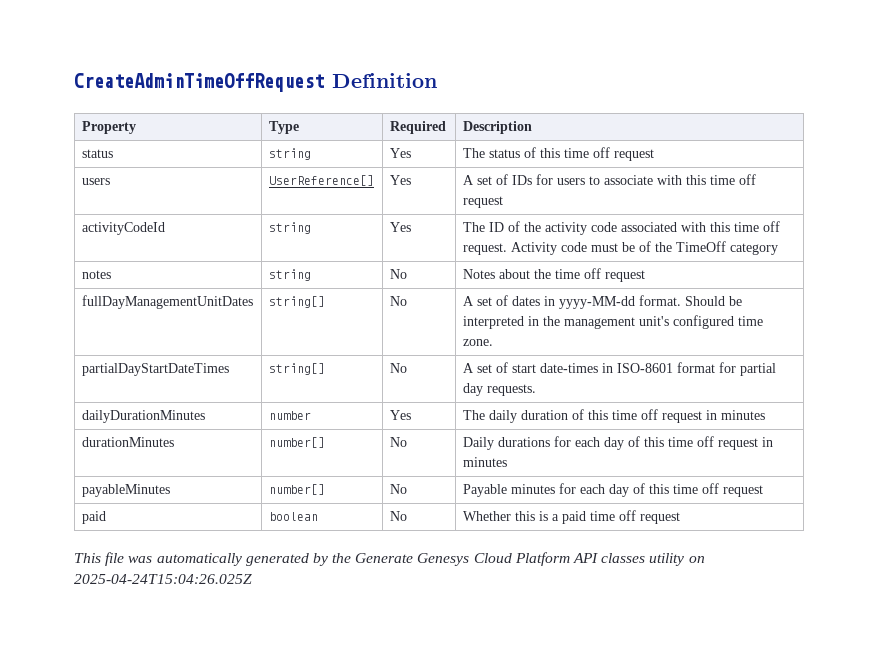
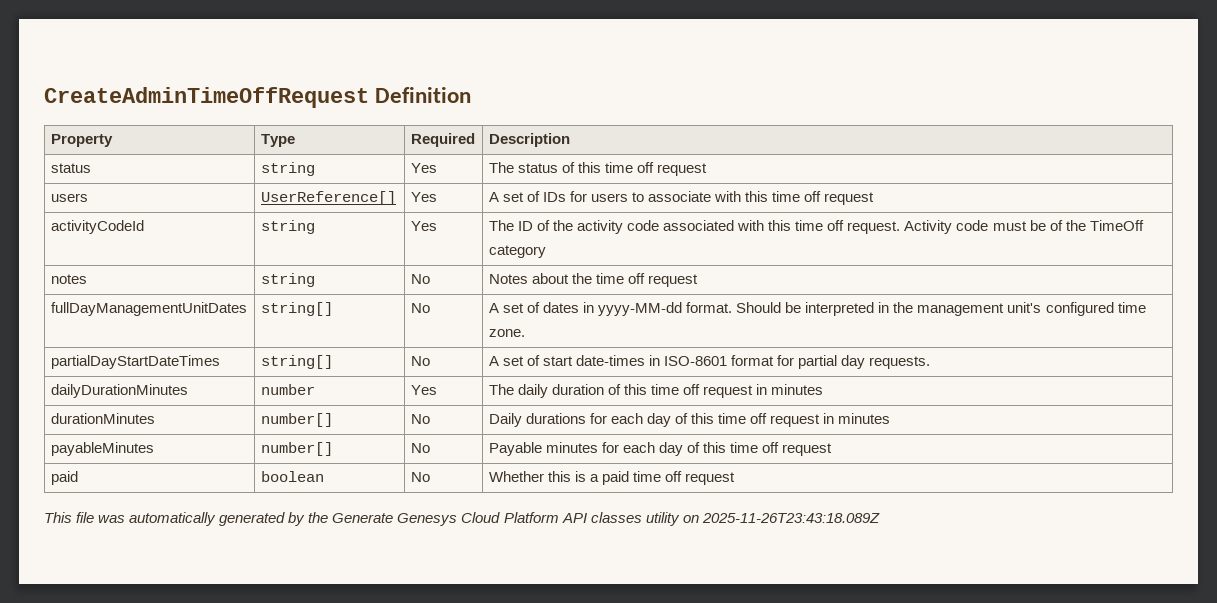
[74,574,252,584] 2025-04-24T15:04:26.025Z -> [701,513,880,523] 2025-11-26T23:43:18.089Z

